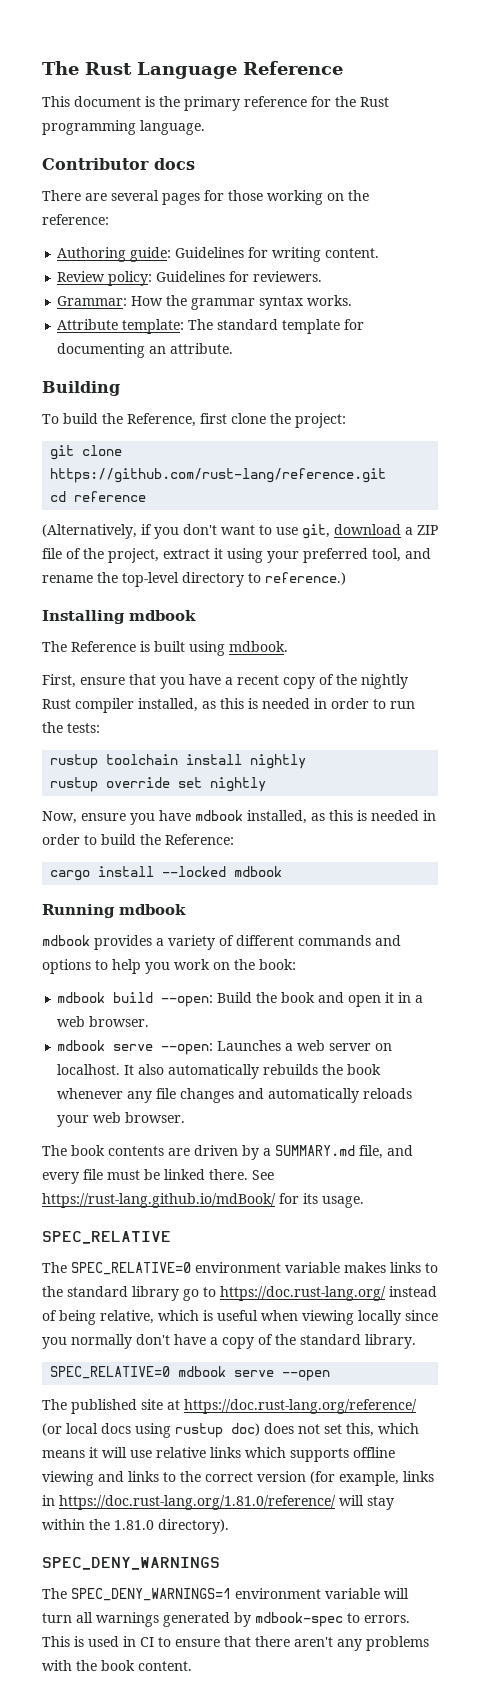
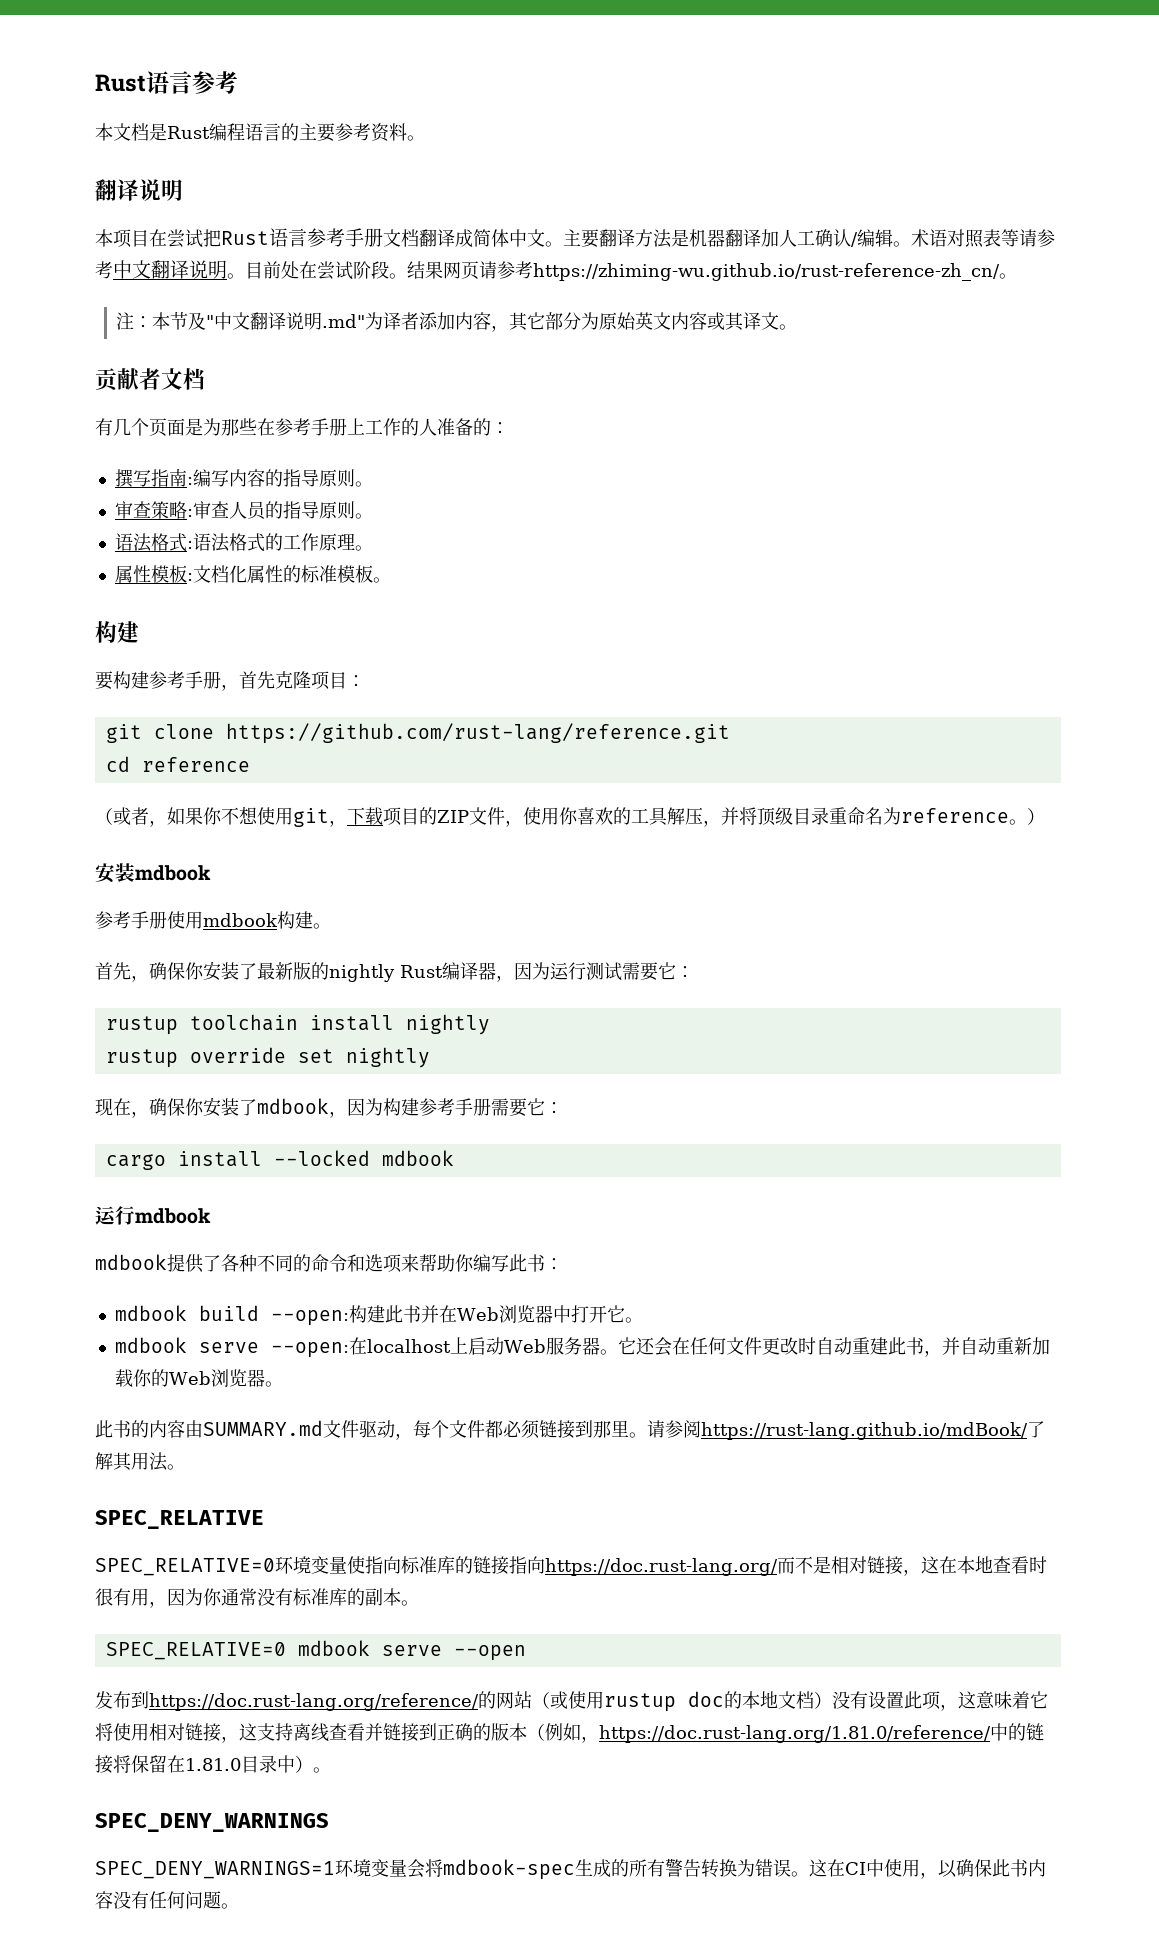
[42,61,343,79] [42,96,389,111] [42,120,205,135] [42,158,195,170] [42,190,369,205] [42,214,109,225] [57,247,380,262] [57,271,323,286] [57,295,353,310] [57,319,365,334] [57,343,234,358] [42,381,120,396] [42,413,346,428] The Rust Language Reference // This document is the primary reference for the Rust programming language. // Contributor docs // There are several pages for those working on the reference: // Authoring guide: Guidelines for writing content. // Review policy: Guidelines for reviewers. // Grammar: How the grammar syntax works. // Attribute template: The standard template for documenting an attribute. // Building // To build the Reference, first clone the project: -> [95,71,238,94] [95,123,425,142] [95,179,183,201] [95,228,1055,248] [95,260,1017,281] [116,312,798,332] [95,368,205,392] [95,418,509,437] [114,468,373,488] [114,501,373,520] [114,533,373,552] [114,565,391,583] [95,621,139,643] [95,671,365,691] Rust语言参考 // 本文档是Rust编程语言的主要参考资料。 // 翻译说明 // 本项目在尝试把Rust语言参考手册文档翻译成简体中文。主要翻译方法是机器翻译加人工确认/编辑。术语对照表等请参考中文翻译说明。目前处在尝试阶段。结果网页请参考https://zhiming-wu.github.io/rust-reference-zh_cn/。 // 注：本节及"中文翻译说明.md"为译者添加内容，其它部分为原始英文内容或其译文。 // 贡献者文档 // 有几个页面是为那些在参考手册上工作的人准备的： // 撰写指南:编写内容的指导原则。 // 审查策略:审查人员的指导原则。 // 语法格式:语法格式的工作原理。 // 属性模板:文档化属性的标准模板。 // 构建 // 要构建参考手册，首先克隆项目：
[42,524,438,539] [42,548,431,563] [42,572,346,587] [42,610,196,624] [42,641,288,656] [42,674,408,689] [42,698,415,713] [42,722,100,733] (Alternatively, if you don't want to use git, download a ZIP file of the project, extract it using your preferred tool, and rename the top-level directory to reference.) // Installing mdbook // The Reference is built using mdbook. // First, ensure that you have a recent copy of the nightly Rust compiler installed, as this is needed in order to run the tests: -> [95,806,1045,827] [95,863,211,883] [95,911,331,929] [95,961,694,982] （或者，如果你不想使用git，下载项目的ZIP文件，使用你喜欢的工具解压，并将顶级目录重命名为reference。） // 安装mdbook // 参考手册使用mdbook构建。 // 首先，确保你安装了最新版的nightly Rust编译器，因为运行测试需要它：
[42,810,436,825] [42,834,234,845] Now, ensure you have mdbook installed, as this is needed in order to build the Reference: -> [95,1097,563,1118] 现在，确保你安装了mdbook，因为构建参考手册需要它：
[42,904,115,918] Running -> [95,1206,135,1225] 运行
[94,935,401,950] [42,959,296,974] [57,992,424,1007] [57,1016,150,1027] [57,1040,393,1055] [57,1064,382,1079] [57,1088,413,1103] [57,1112,186,1127] [42,1145,413,1160] [42,1169,274,1184] [42,1193,364,1208] [42,1231,171,1244] [42,1262,438,1275] [42,1286,437,1301] [42,1310,438,1325] [42,1334,416,1349] [50,1366,331,1381] [42,1399,417,1414] [42,1423,419,1438] [42,1447,395,1462] [42,1471,434,1486] [42,1495,394,1510] [42,1519,229,1534] [42,1557,220,1570] [42,1588,409,1601] [42,1612,410,1627] [42,1636,429,1651] [42,1660,192,1671] provides a variety of different commands and options to help you work on the book: // mdbook build --open: Build the book and open it in a web browser. // mdbook serve --open: Launches a web server on localhost. It also automatically rebuilds the book whenever any file changes and automatically reloads your web browser. // The book contents are driven by a SUMMARY.md file, and every file must be linked there. See https://rust-lang.github.io/mdBook/ for its usage. // SPEC_RELATIVE // The SPEC_RELATIVE=0 environment variable makes links to the standard library go to https://doc.rust-lang.org/ instead of being relative, which is useful when viewing locally since you normally don't have a copy of the standard library. // SPEC_RELATIVE=0 mdbook serve --open // The published site at https://doc.rust-lang.org/reference/ (or local docs using rustup doc) does not set this, which means it will use relative links which supports offline viewing and links to the correct version (for example, links in https://doc.rust-lang.org/1.81.0/reference/ will stay within the 1.81.0 directory). // SPEC_DENY_WARNINGS // The SPEC_DENY_WARNINGS=1 environment variable will turn all warnings generated by mdbook-spec to errors. This is used in CI to ensure that there aren't any problems with the book content. -> [167,1254,563,1273] [114,1305,643,1326] [114,1337,1050,1358] [114,1369,283,1387] [95,1420,1045,1440] [95,1452,185,1471] [95,1510,264,1529] [95,1556,1047,1576] [95,1588,419,1608] [105,1640,526,1661] [95,1691,1048,1712] [95,1723,1044,1743] [95,1755,331,1774] [95,1813,329,1832] [95,1858,1046,1880] [95,1891,239,1909] 提供了各种不同的命令和选项来帮助你编写此书： // mdbook build --open:构建此书并在Web浏览器中打开它。 // mdbook serve --open:在localhost上启动Web服务器。它还会在任何文件更改时自动重建此书，并自动重新加载你的Web浏览器。 // 此书的内容由SUMMARY.md文件驱动，每个文件都必须链接到那里。请参阅https://rust-lang.github.io/mdBook/了解其用法。 // SPEC_RELATIVE // SPEC_RELATIVE=0环境变量使指向标准库的链接指向https://doc.rust-lang.org/而不是相对链接，这在本地查看时很有用，因为你通常没有标准库的副本。 // SPEC_RELATIVE=0 mdbook serve --open // 发布到https://doc.rust-lang.org/reference/的网站（或使用rustup doc的本地文档）没有设置此项，这意味着它将使用相对链接，这支持离线查看并链接到正确的版本（例如，https://doc.rust-lang.org/1.81.0/reference/中的链接将保留在1.81.0目录中）。 // SPEC_DENY_WARNINGS // SPEC_DENY_WARNINGS=1环境变量会将mdbook-spec生成的所有警告转换为错误。这在CI中使用，以确保此书内容没有任何问题。

